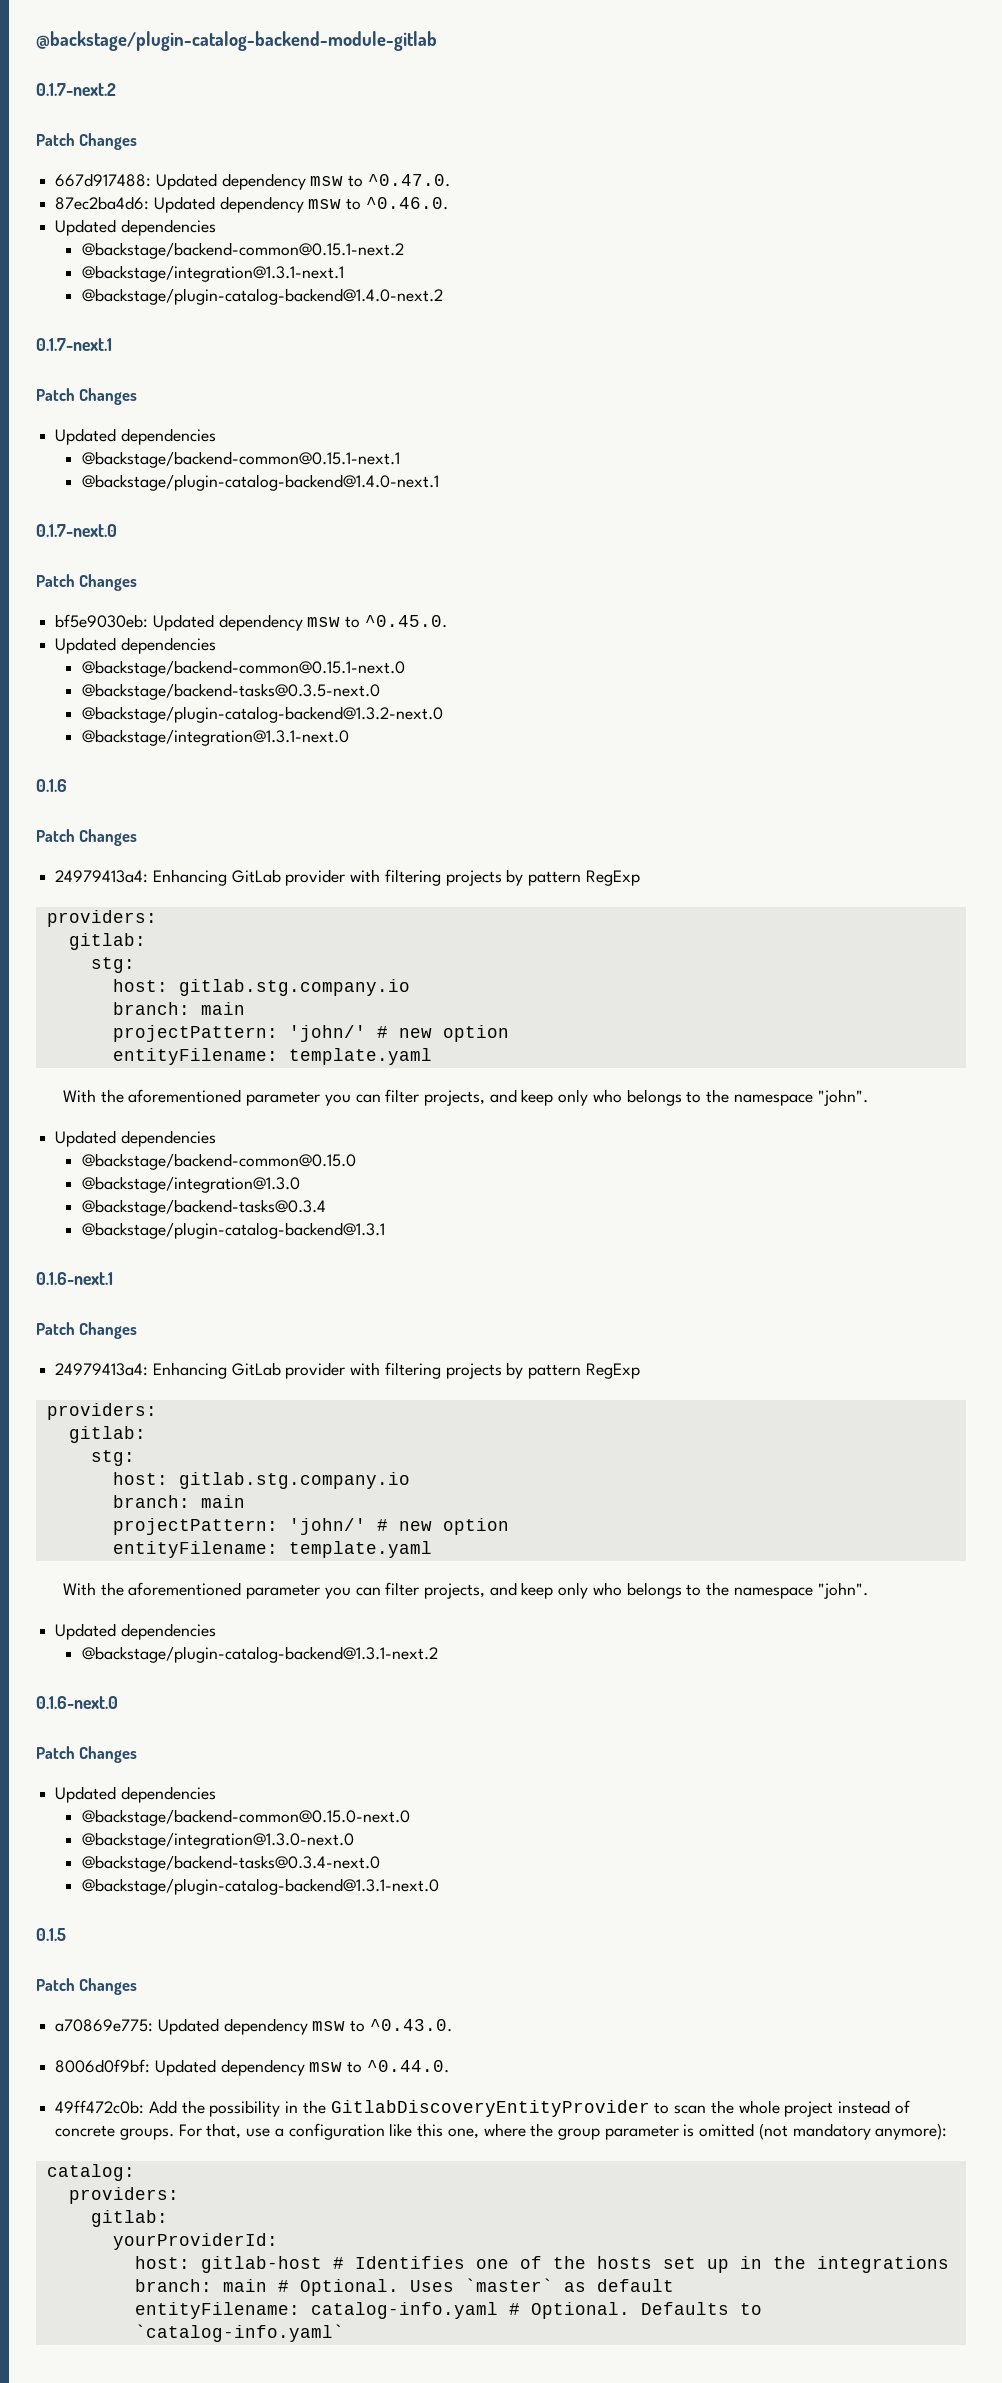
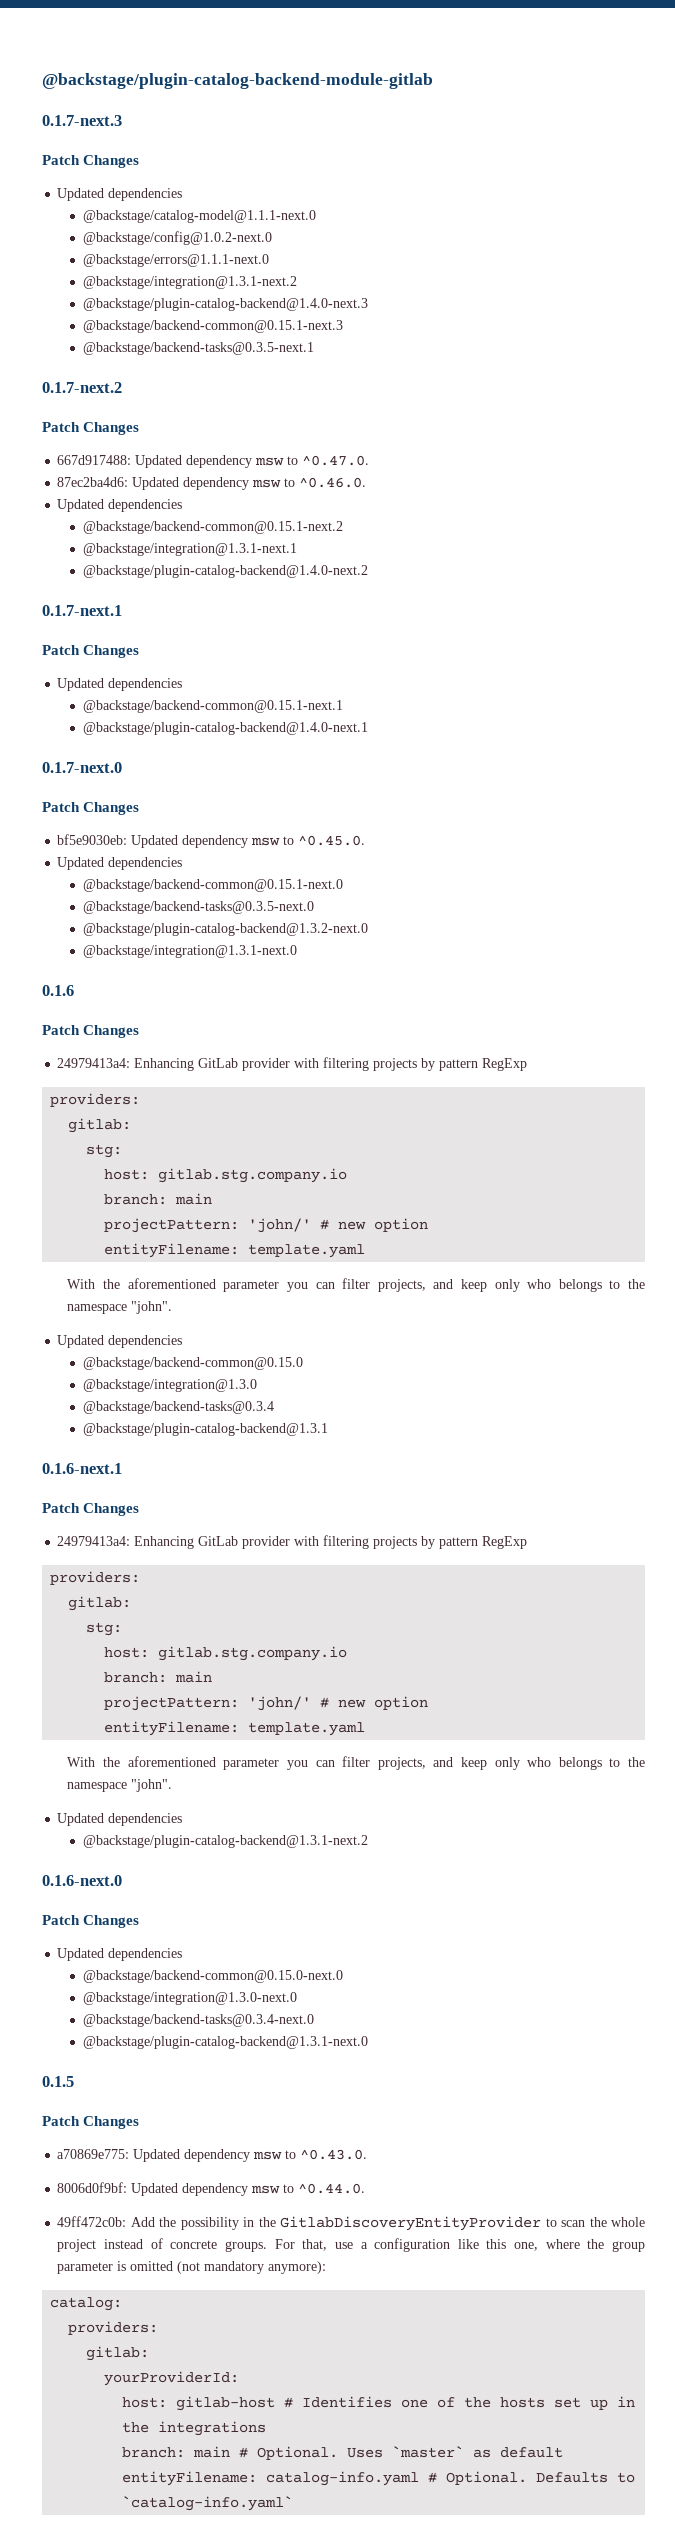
(437, 41) none -> [42,115,122,126] [42,155,140,168] [57,188,183,201] [82,210,316,223] [82,231,272,245] [82,254,269,267] [82,276,297,289] [82,298,368,311] [82,320,343,333] [82,342,314,355] // 0.1.7-next.3 // Patch Changes // Updated dependencies // @backstage/catalog-model@1.1.1-next.0 // @backstage/config@1.0.2-next.0 // @backstage/errors@1.1.1-next.0 // @backstage/integration@1.3.1-next.2 // @backstage/plugin-catalog-backend@1.4.0-next.3 // @backstage/backend-common@0.15.1-next.3 // @backstage/backend-tasks@0.3.5-next.1

